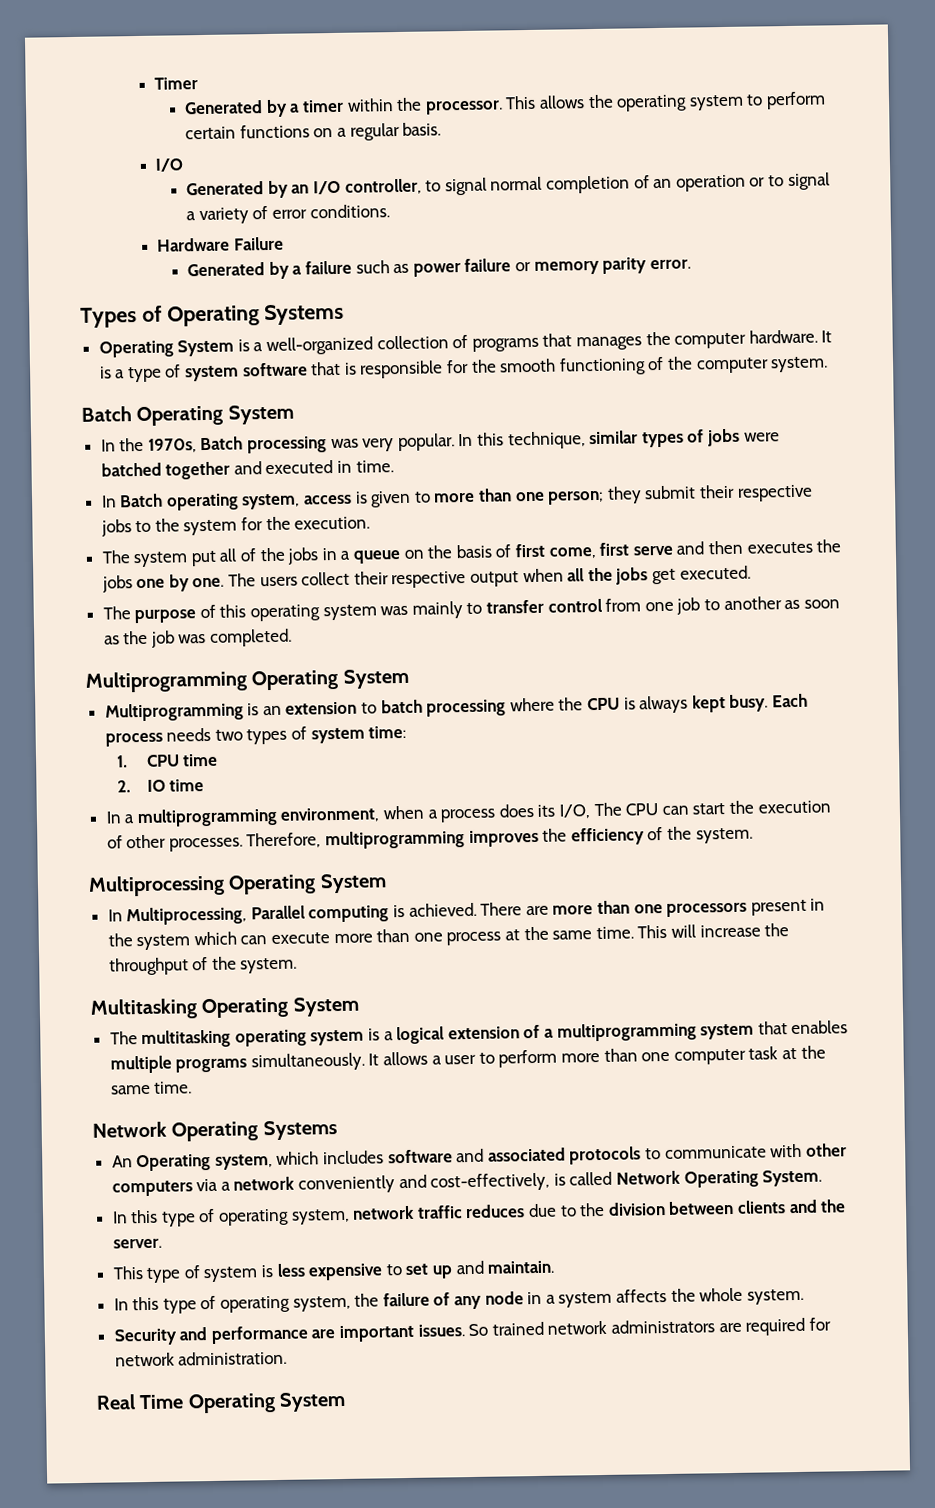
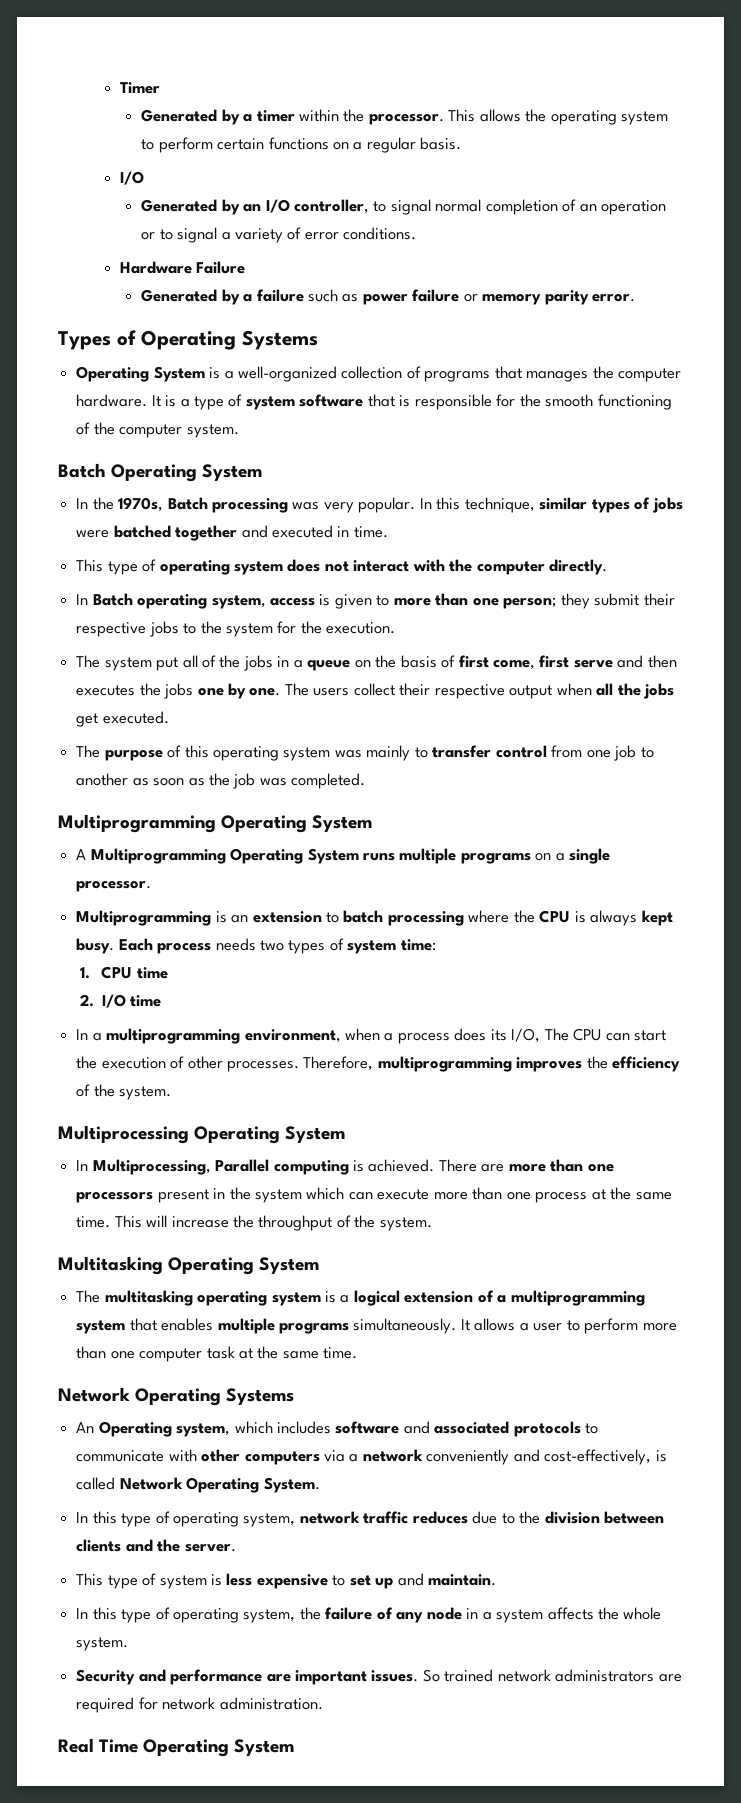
(394, 466) none -> [76,559,608,575] // This type of operating system does not interact with the computer directly.
(409, 678) none -> [76,848,611,864] [76,881,152,892] // A Multiprogramming Operating System runs multiple programs on a single processor.
[146,779,166,792] IO -> [101,994,126,1008] I/O

